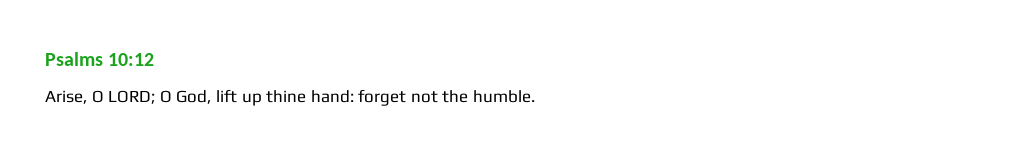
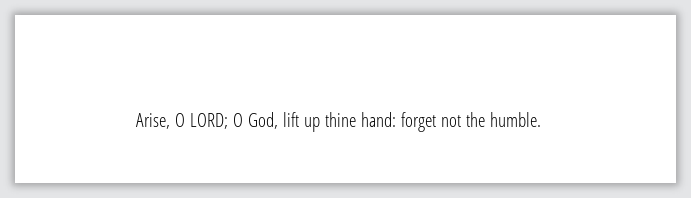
[45,52,155,66] Psalms 10:12 // -> (135, 121) none

